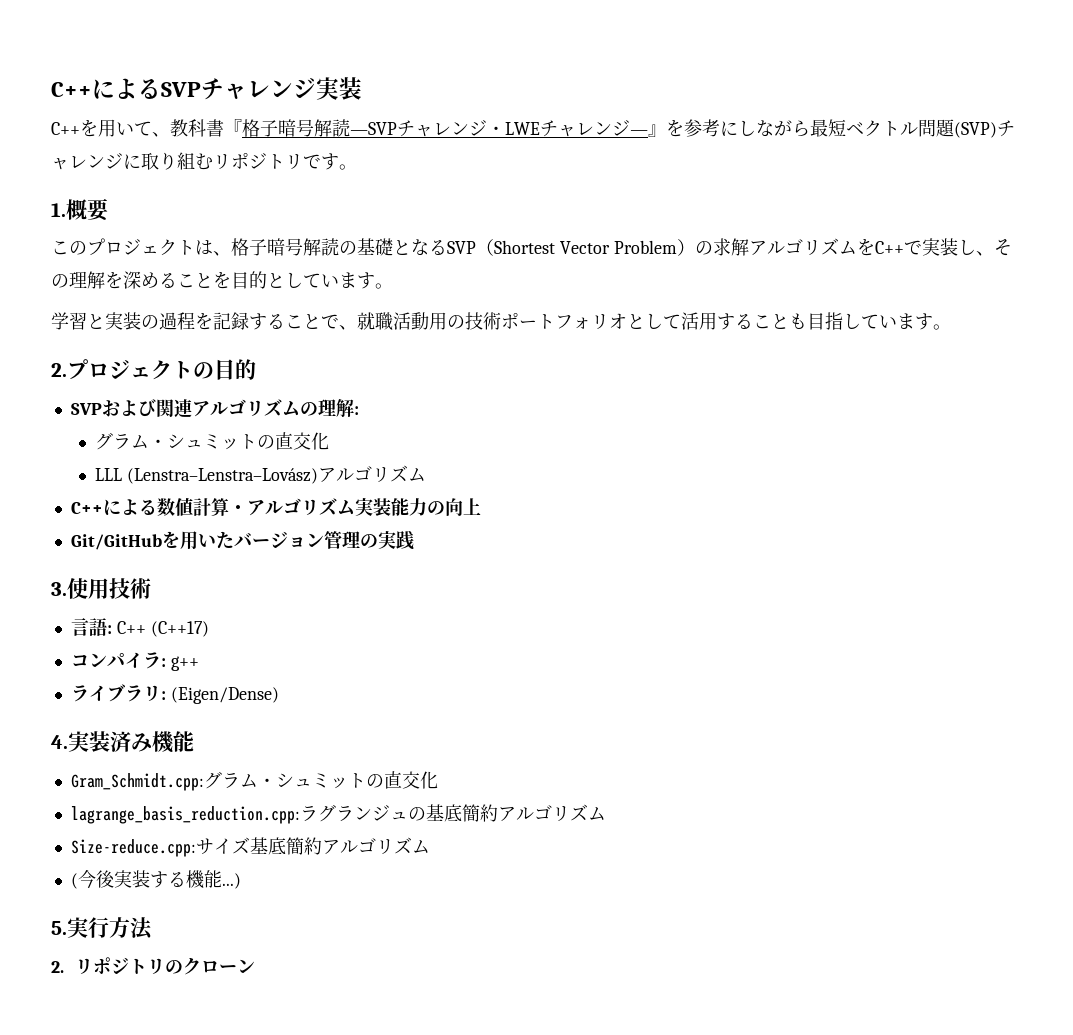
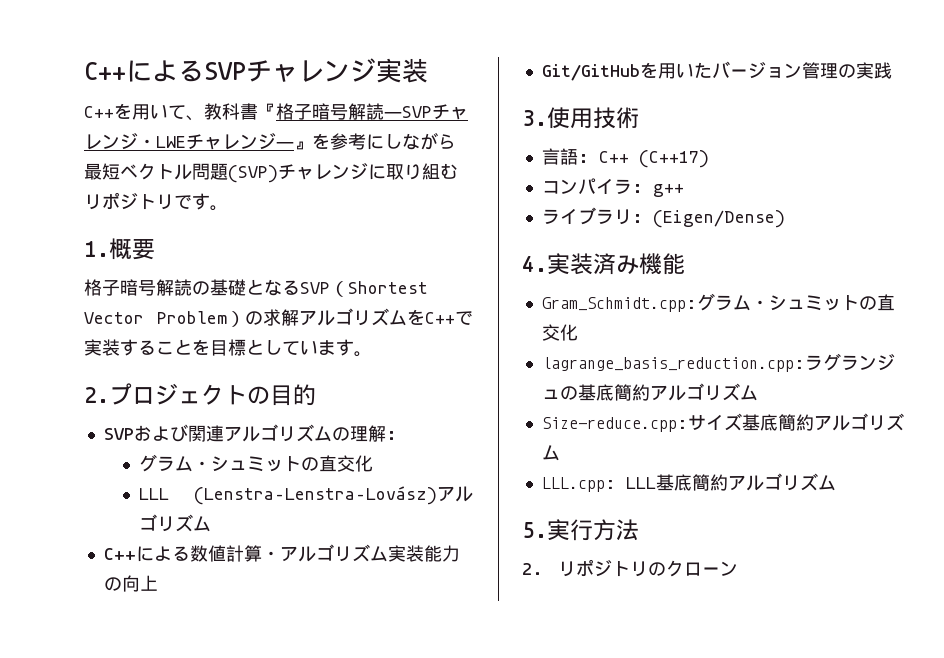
[51,238,231,256] このプロジェクトは、 -> (155, 249) none
[957,239,1012,256] [51,271,159,289] し、その理解を深め -> [120,339,138,356] す
[249,271,267,289] 的 -> [228,339,246,356] 標
[51,312,951,330] // 学習と実装の過程を記録することで、就職活動用の技術ポートフォリオとして活用することも目指しています。 -> (372, 354) none
[70,870,241,889] (今後実装する機能...) -> [541,473,836,492] LLL.cpp: LLL基底簡約アルゴリズム

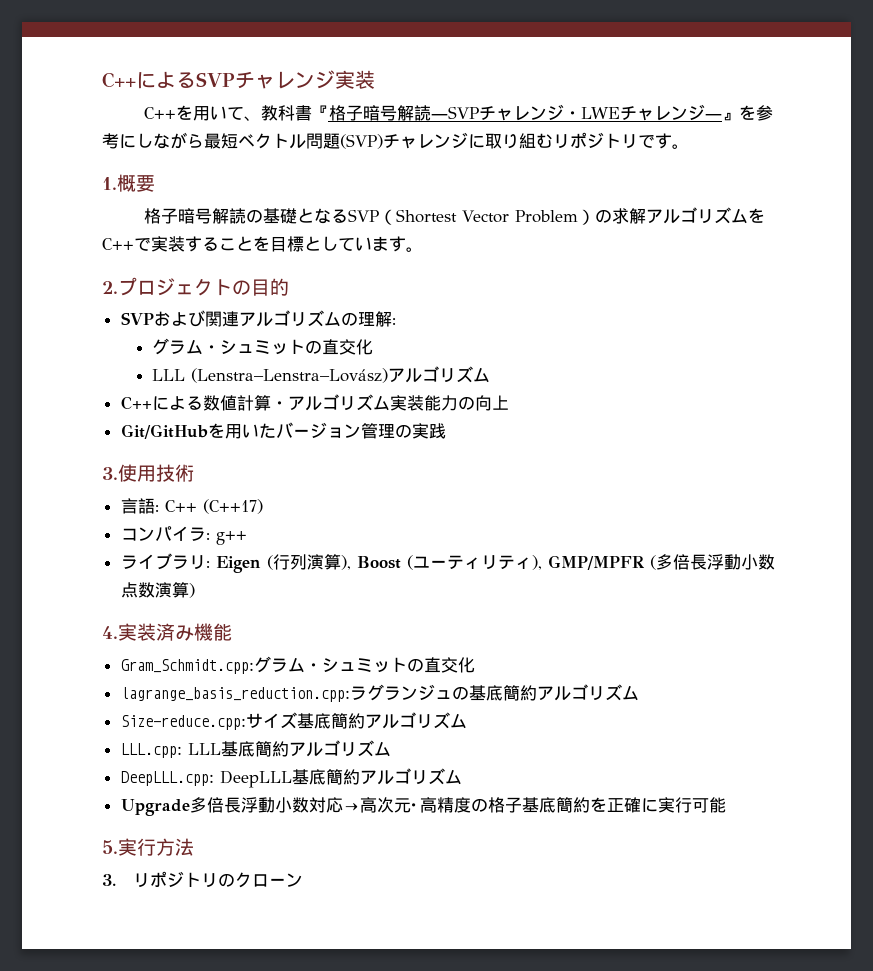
[652,210,785,228] (Eigen/Dense) -> [215,554,775,573] [120,582,195,598] Eigen (行列演算), Boost (ユーティリティ), GMP/MPFR (多倍長浮動小数点数演算)
(836, 483) none -> [120,768,462,788] [120,797,726,816] // DeepLLL.cpp: DeepLLL基底簡約アルゴリズム // Upgrade多倍長浮動小数対応→高次元･高精度の格子基底簡約を正確に実行可能
[522,563,543,575] 2. -> [102,874,116,886] 3.

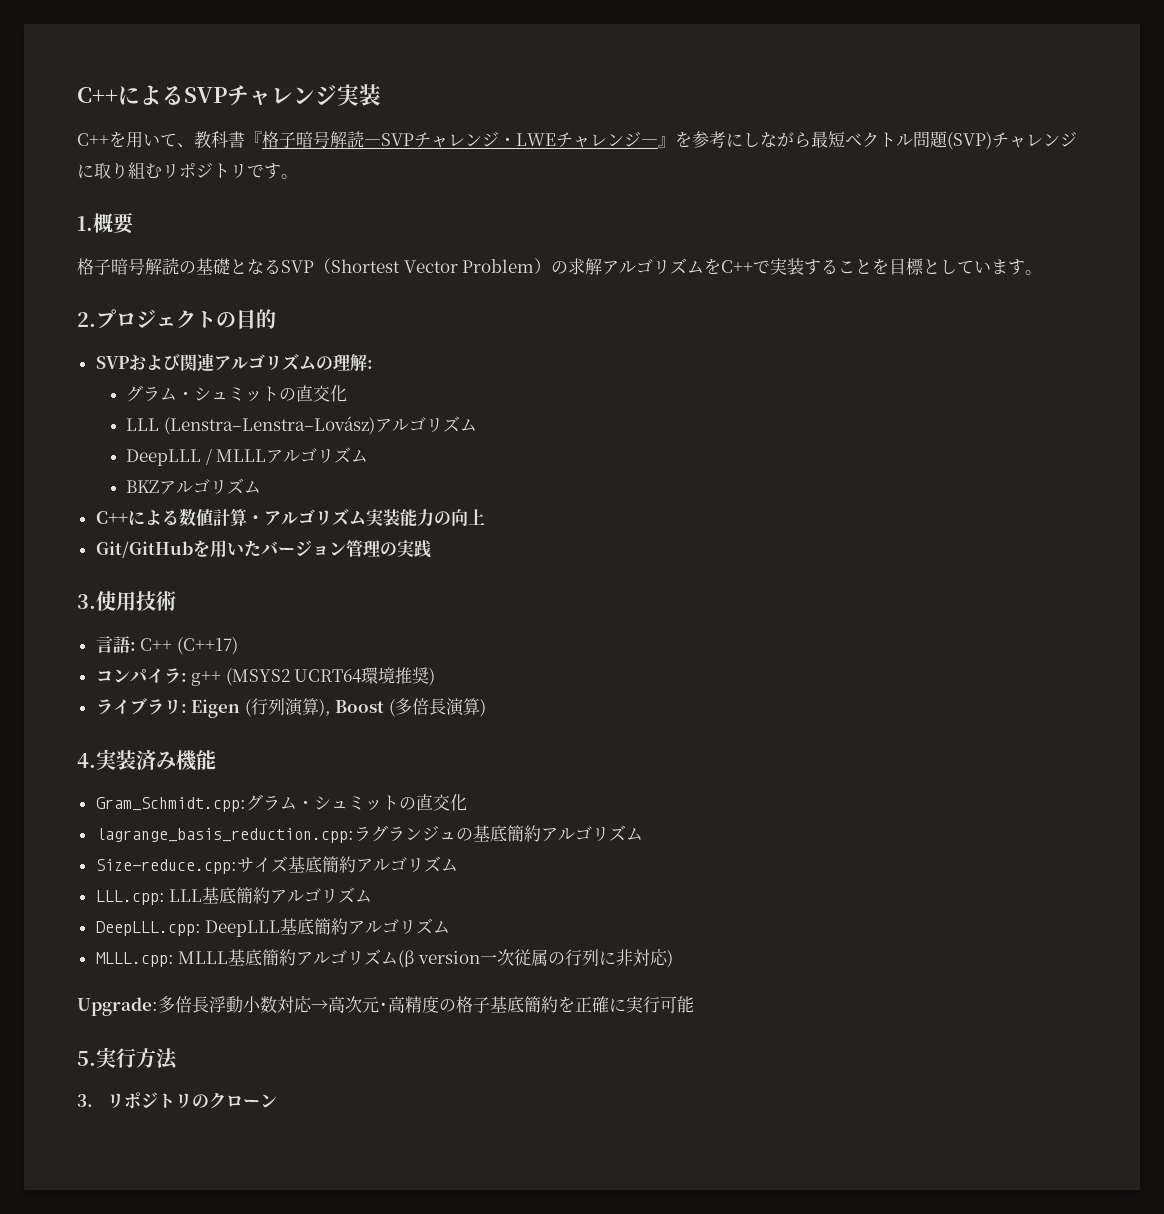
(490, 375) none -> [126,447,369,466] [126,478,262,495] // DeepLLL / MLLLアルゴリズム // BKZアルゴリズム
(247, 538) none -> [225,667,436,686] (MSYS2 UCRT64環境推奨)
[412,554,775,570] [120,582,155,598] ユーティリティ), GMP/MPFR (多倍長浮動小数点数 -> [395,698,447,715] 多倍長
[120,799,190,816] Upgrade -> [95,949,673,968] [77,997,158,1016] MLLL.cpp: MLLL基底簡約アルゴリズム(β version一次従属の行列に非対応) // Upgrade:

